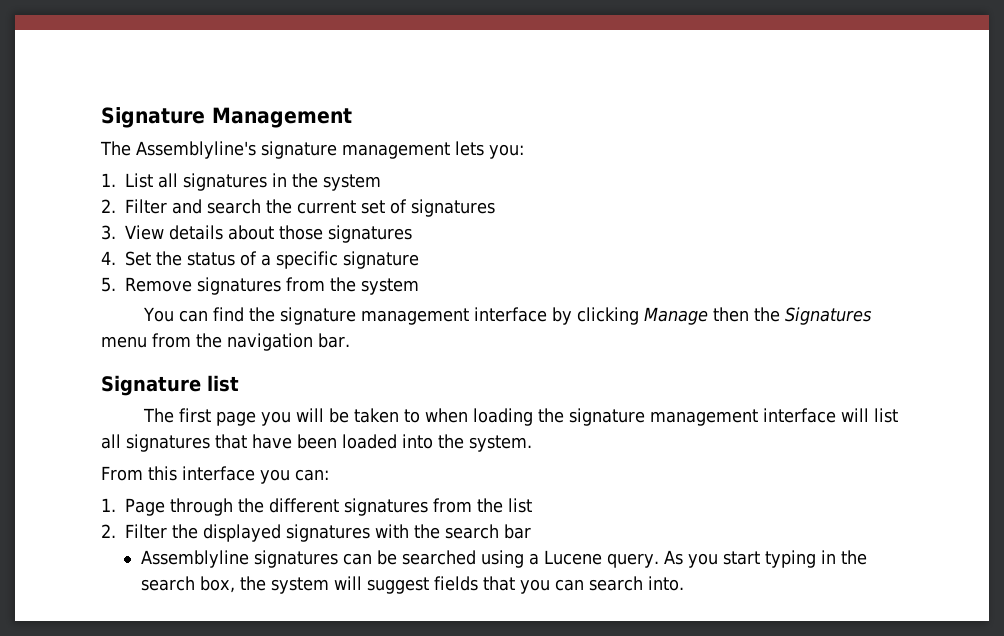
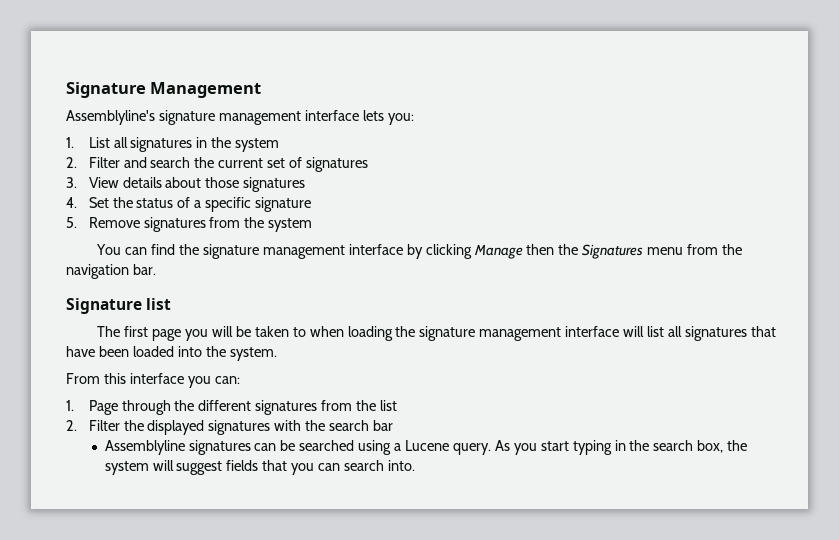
[100,141,131,156] The -> (262, 90) none
(450, 150) none -> [304,110,359,121] interface

